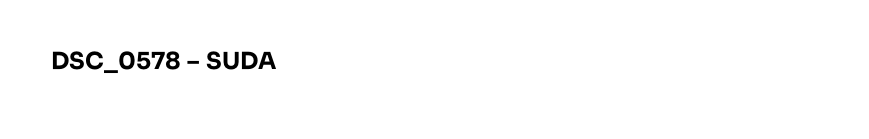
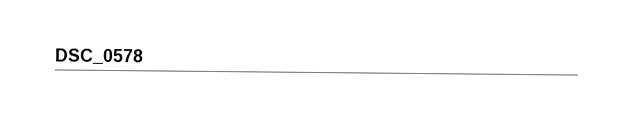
[187,51,277,70] – SUDA -> (144, 56) none

